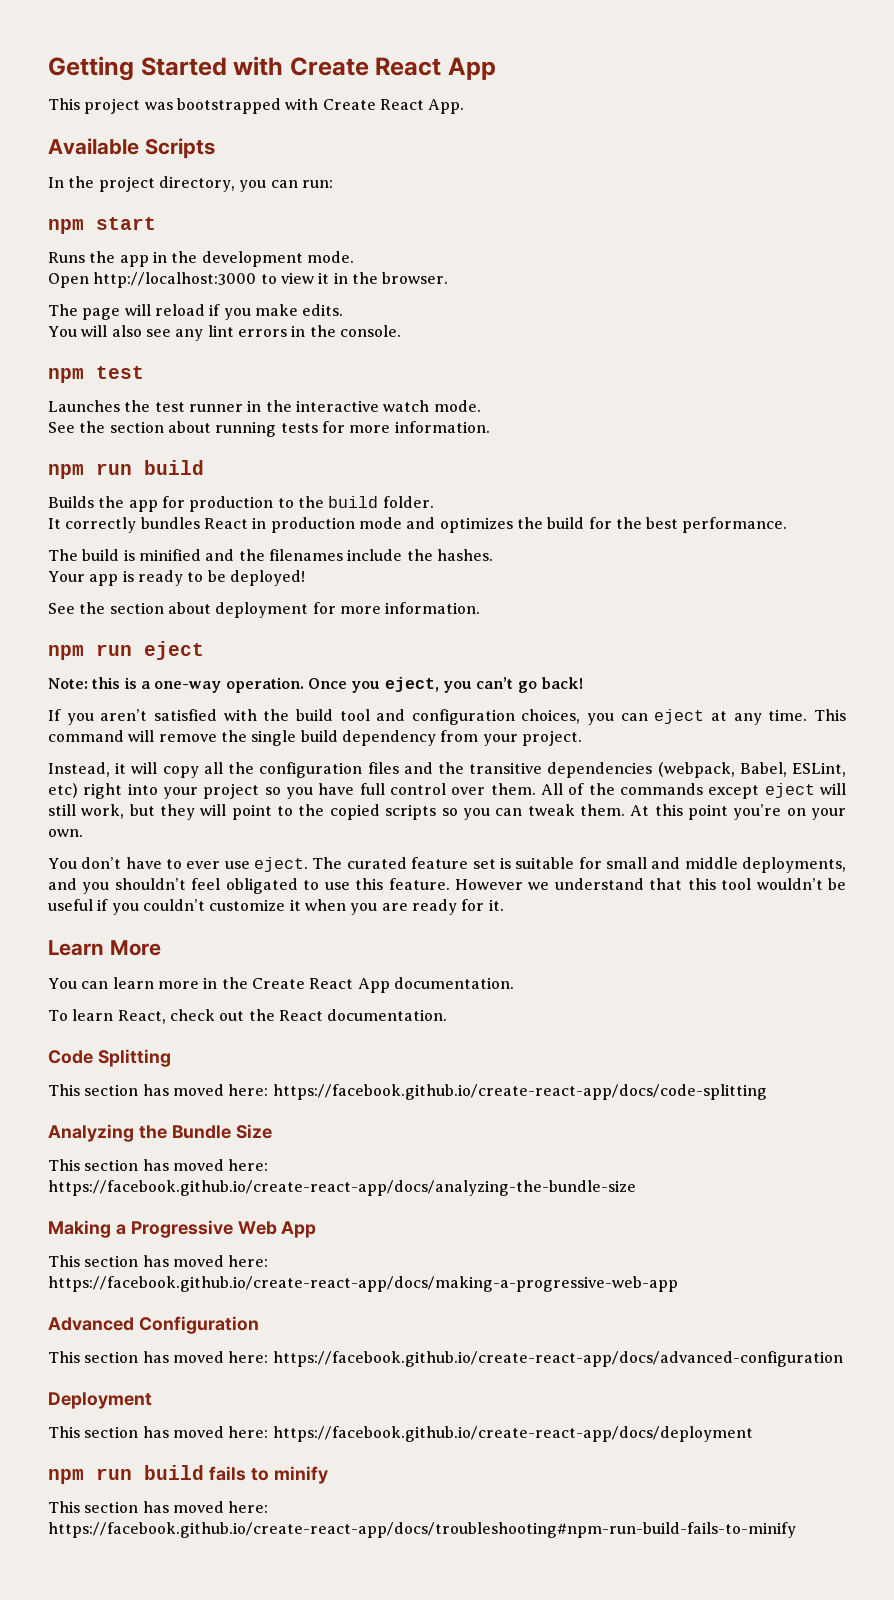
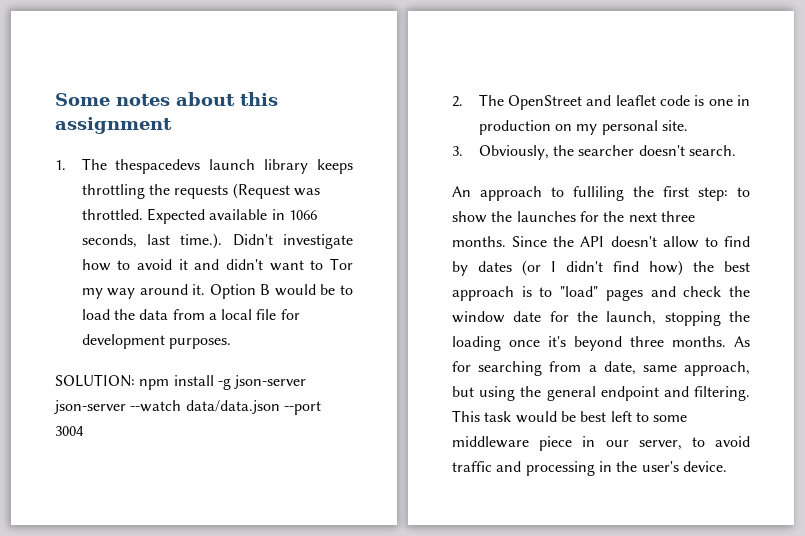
[48,56,497,81] [48,98,465,114] [48,138,215,159] [48,176,333,192] [48,217,156,234] [48,251,354,267] [48,272,449,288] [48,304,344,320] [48,325,401,341] [48,366,144,383] [48,400,481,412] [48,421,490,437] [48,460,204,479] [48,496,434,512] [48,517,788,533] [48,549,493,561] [48,570,305,586] [48,602,481,618] [48,641,204,660] [48,677,583,693] [48,709,846,725] [48,730,582,746] [48,762,846,778] [48,783,847,799] [48,804,847,820] [48,829,83,837] [48,857,847,873] [48,878,846,894] [48,899,504,915] [48,940,161,956] [48,977,514,993] [48,1009,448,1024] [48,1049,171,1067] [48,1084,767,1100] [48,1124,272,1142] [48,1159,269,1171] [48,1180,636,1196] [48,1220,317,1238] [48,1255,269,1267] [48,1276,678,1292] [48,1316,259,1334] [48,1351,843,1367] [48,1392,152,1409] [48,1426,753,1442] [48,1465,328,1484] [48,1501,269,1513] [48,1522,796,1538] Getting Started with Create React App // This project was bootstrapped with Create React App. // Available Scripts // In the project directory, you can run: // npm start // Runs the app in the development mode. // Open http://localhost:3000 to view it in the browser. // The page will reload if you make edits. // You will also see any lint errors in the console. // npm test // Launches the test runner in the interactive watch mode. // See the section about running tests for more information. // npm run build // Builds the app for production to the build folder. // It correctly bundles React in production mode and optimizes the build for the best performance. // The build is minified and the filenames include the hashes. // Your app is ready to be deployed! // See the section about deployment for more information. // npm run eject // Note: this is a one-way operation. Once you eject, you can’t go back! // If you aren’t satisfied with the build tool and configuration choices, you can eject at any time. This command will remove the single build dependency from your project. // Instead, it will copy all the configuration files and the transitive dependencies (webpack, Babel, ESLint, etc) right into your project so you have full control over them. All of the commands except eject will still work, but they will point to the copied scripts so you can tweak them. At this point you’re on your own. // You don’t have to ever use eject. The curated feature set is suitable for small and middle deployments, and you shouldn’t feel obligated to use this feature. However we understand that this tool wouldn’t be useful if you couldn’t customize it when you are ready for it. // Learn More // You can learn more in the Create React App documentation. // To learn React, check out the React documentation. // Code Splitting // This section has moved here: https://facebook.github.io/create-react-app/docs/code-splitting // Analyzing the Bundle Size // This section has moved here: https://facebook.github.io/create-react-app/docs/analyzing-the-bundle-size // Making a Progressive Web App // This section has moved here: https://facebook.github.io/create-react-app/docs/making-a-progressive-web-app // Advanced Configuration // This section has moved here: https://facebook.github.io/create-react-app/docs/advanced-configuration // Deployment // This section has moved here: https://facebook.github.io/create-react-app/docs/deployment // npm run build fails to minify // This section has moved here: https://facebook.github.io/create-react-app/docs/troubleshooting#npm-run-build-fails-to-minify -> [55,92,278,106] [55,117,172,134] [55,158,353,174] [81,183,320,199] [81,208,317,224] [81,233,353,249] [81,258,353,271] [81,284,353,299] [81,309,300,320] [81,334,231,349] [55,374,307,390] [54,400,321,415] [55,426,84,436] [452,94,750,110] [478,120,688,135] [452,145,736,160] [452,186,750,201] [452,211,695,223] [452,236,750,248] [452,260,750,276] [452,286,750,301] [452,311,750,326] [452,336,750,351] [452,361,751,376] [452,386,750,401] [452,410,688,423] [452,436,750,451] [452,461,727,476] Some notes about this assignment // 1. The thespacedevs launch library keeps throttling the requests (Request was throttled. Expected available in 1066 seconds, last time.). Didn't investigate how to avoid it and didn't want to Tor my way around it. Option B would be to load the data from a local file for development purposes. // SOLUTION: npm install -g json-server json-server --watch data/data.json --port 3004 // 2. The OpenStreet and leaflet code is one in production on my personal site. // 3. Obviously, the searcher doesn't search. // An approach to fulliling the first step: to show the launches for the next three months. Since the API doesn't allow to find by dates (or I didn't find how) the best approach is to "load" pages and check the window date for the launch, stopping the loading once it's beyond three months. As for searching from a date, same approach, but using the general endpoint and filtering. This task would be best left to some middleware piece in our server, to avoid traffic and processing in the user's device.

